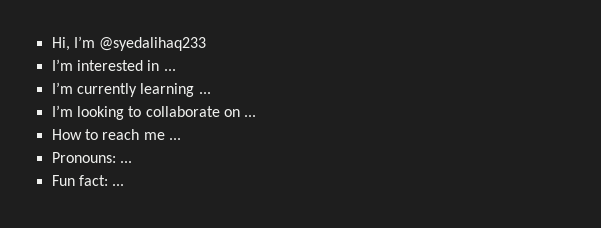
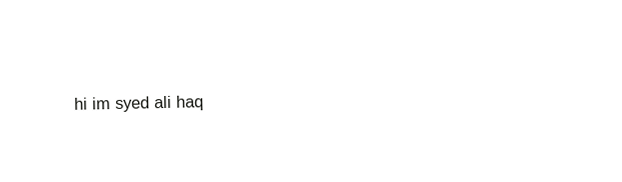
[51,36,207,51] [51,59,176,71] [51,82,211,97] [51,105,257,120] [51,129,181,140] [51,152,132,163] [51,175,125,186] Hi, I’m @syedalihaq233 // I’m interested in ... // I’m currently learning ... // I’m looking to collaborate on ... // How to reach me ... // Pronouns: ... // Fun fact: ... -> [74,95,204,112] hi im syed ali haq

